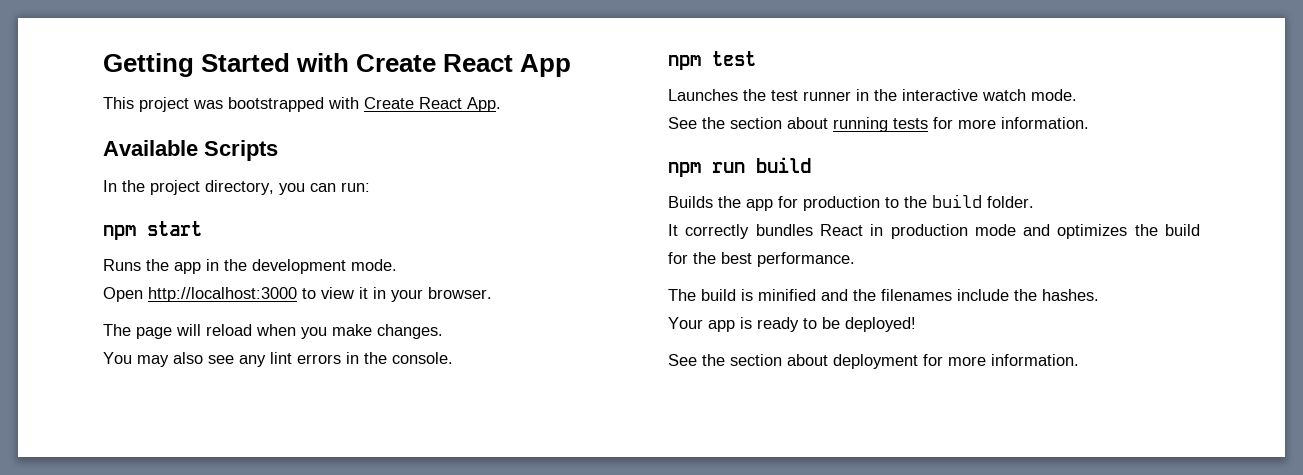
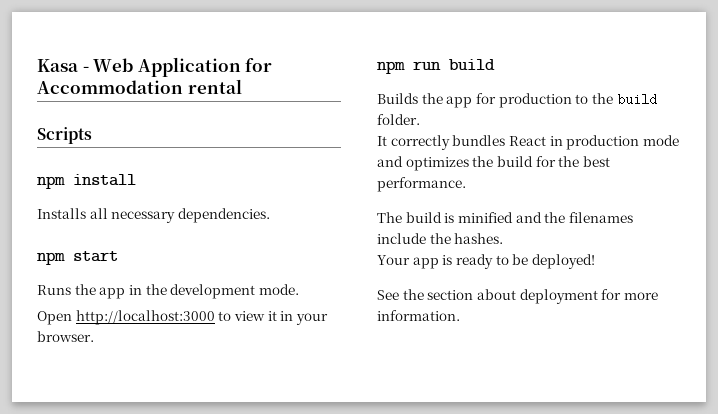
[103,53,572,77] [103,97,501,112] [103,140,278,161] [103,180,370,195] Getting Started with Create React App // This project was bootstrapped with Create React App. // Available Scripts // In the project directory, you can run: -> [37,57,273,77] [37,79,242,94] [37,127,92,144] [37,174,136,189] [37,208,270,223] Kasa - Web Application for Accommodation rental // Scripts // npm install // Installs all necessary dependencies.
[103,324,443,339] [103,352,453,367] [668,51,756,70] [668,89,1077,101] [668,117,1089,132] // The page will reload when you make changes. // You may also see any lint errors in the console. // npm test // Launches the test runner in the interactive watch mode. // See the section about running tests for more information. -> (94, 336) none

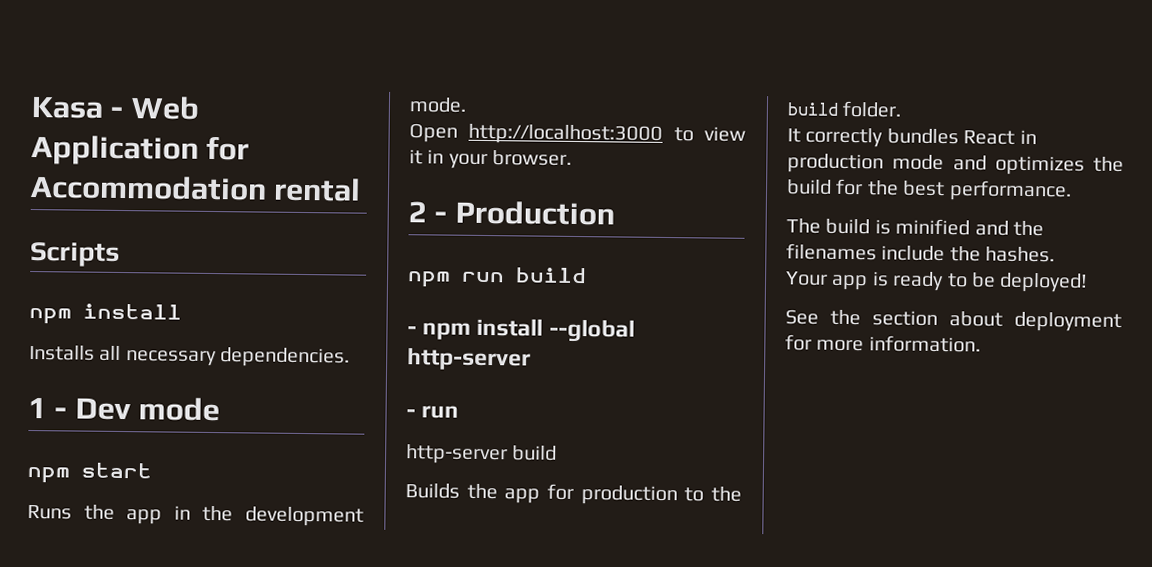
(270, 215) none -> [28,396,221,422] // 1 - Dev mode
(94, 336) none -> [408,200,615,226] // 2 - Production
(495, 64) none -> [407,317,635,343] [407,347,531,371] [406,405,460,419] [406,444,558,465] // - npm install --global http-server // - run // http-server build

